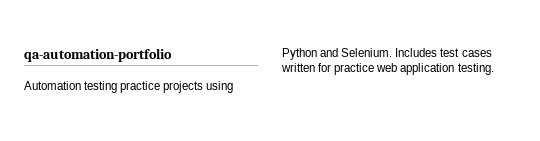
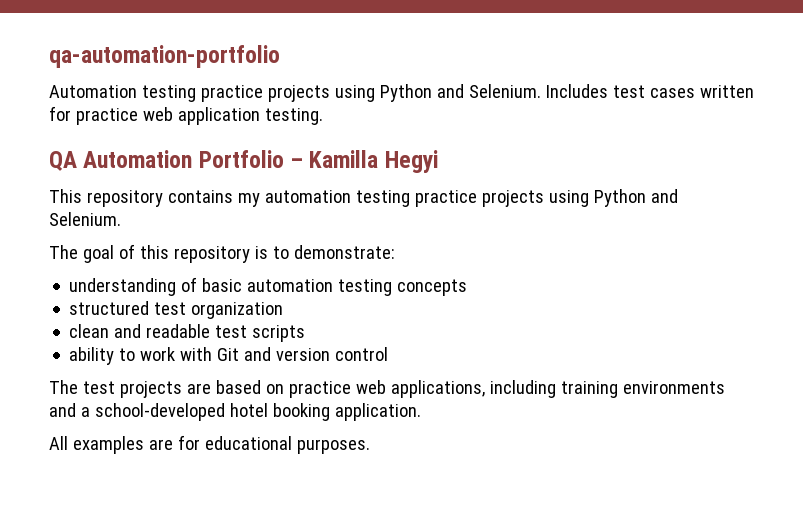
(494, 69) none -> [49,150,438,173] [49,189,678,207] [49,212,121,226] [49,244,395,263] [69,277,468,296] [69,301,284,319] [69,324,306,342] [69,347,389,365] [49,380,725,398] [49,403,421,421] [49,435,370,454] // QA Automation Portfolio – Kamilla Hegyi // This repository contains my automation testing practice projects using Python and Selenium. // The goal of this repository is to demonstrate: // understanding of basic automation testing concepts // structured test organization // clean and readable test scripts // ability to work with Git and version control // The test projects are based on practice web applications, including training environments and a school-developed hotel booking application. // All examples are for educational purposes.

